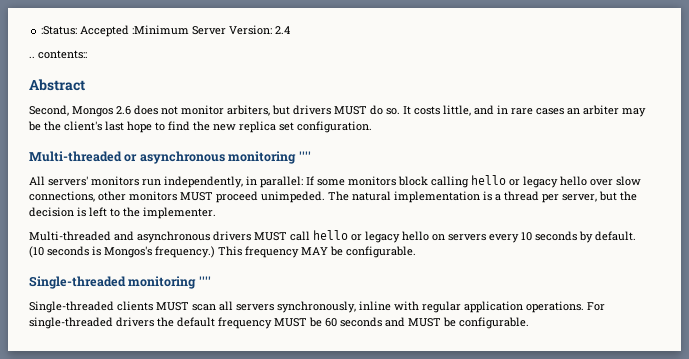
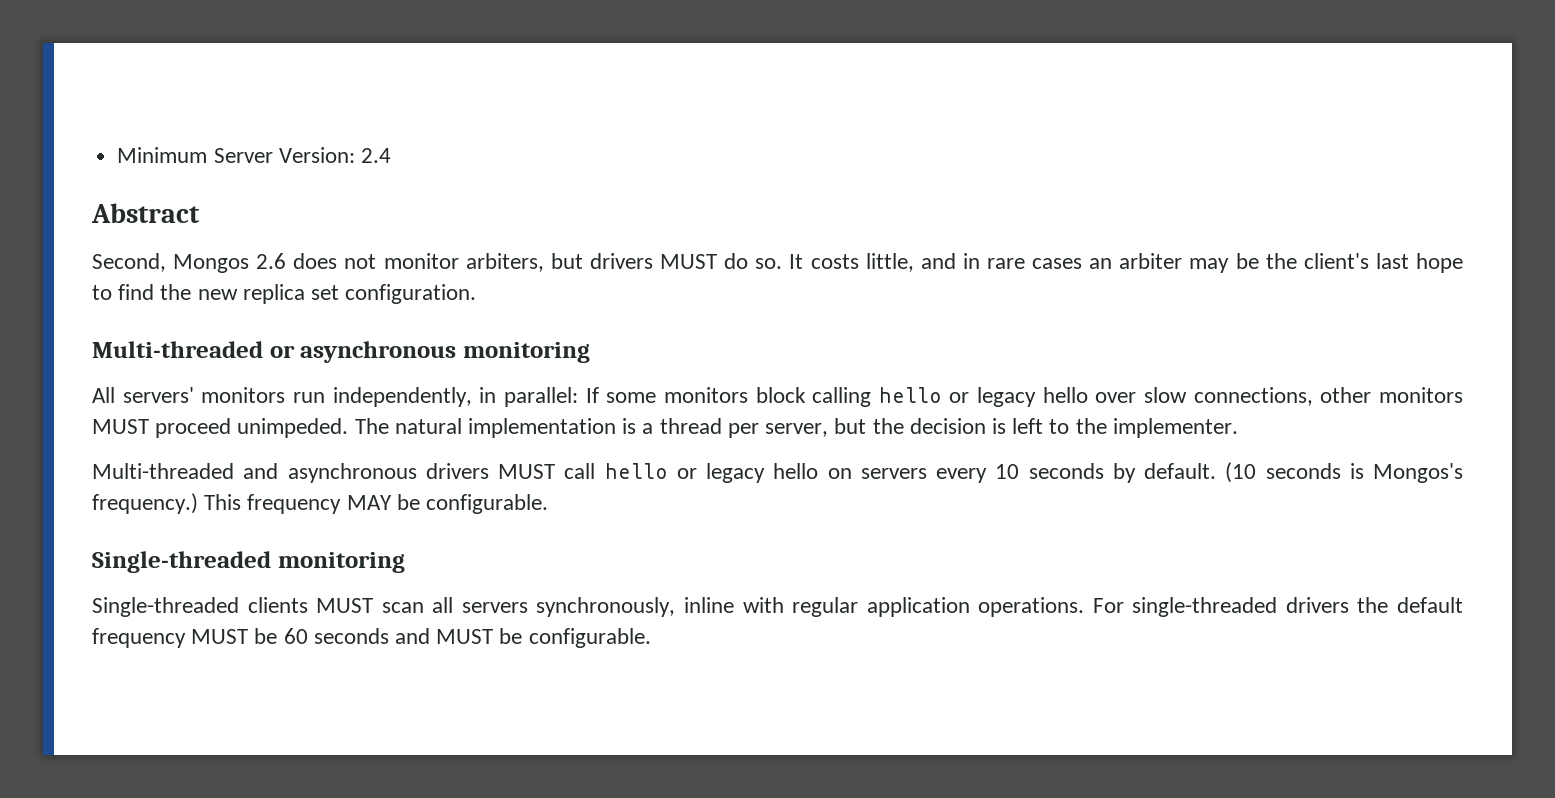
[41,25,190,37] :Status: Accepted :Minimum -> [117,147,208,163] Minimum
[29,50,87,59] // .. contents:: -> (391, 155) none
[298,151,311,161] '''' -> (590, 352) none
[198,276,211,286] '''' -> (405, 562) none

